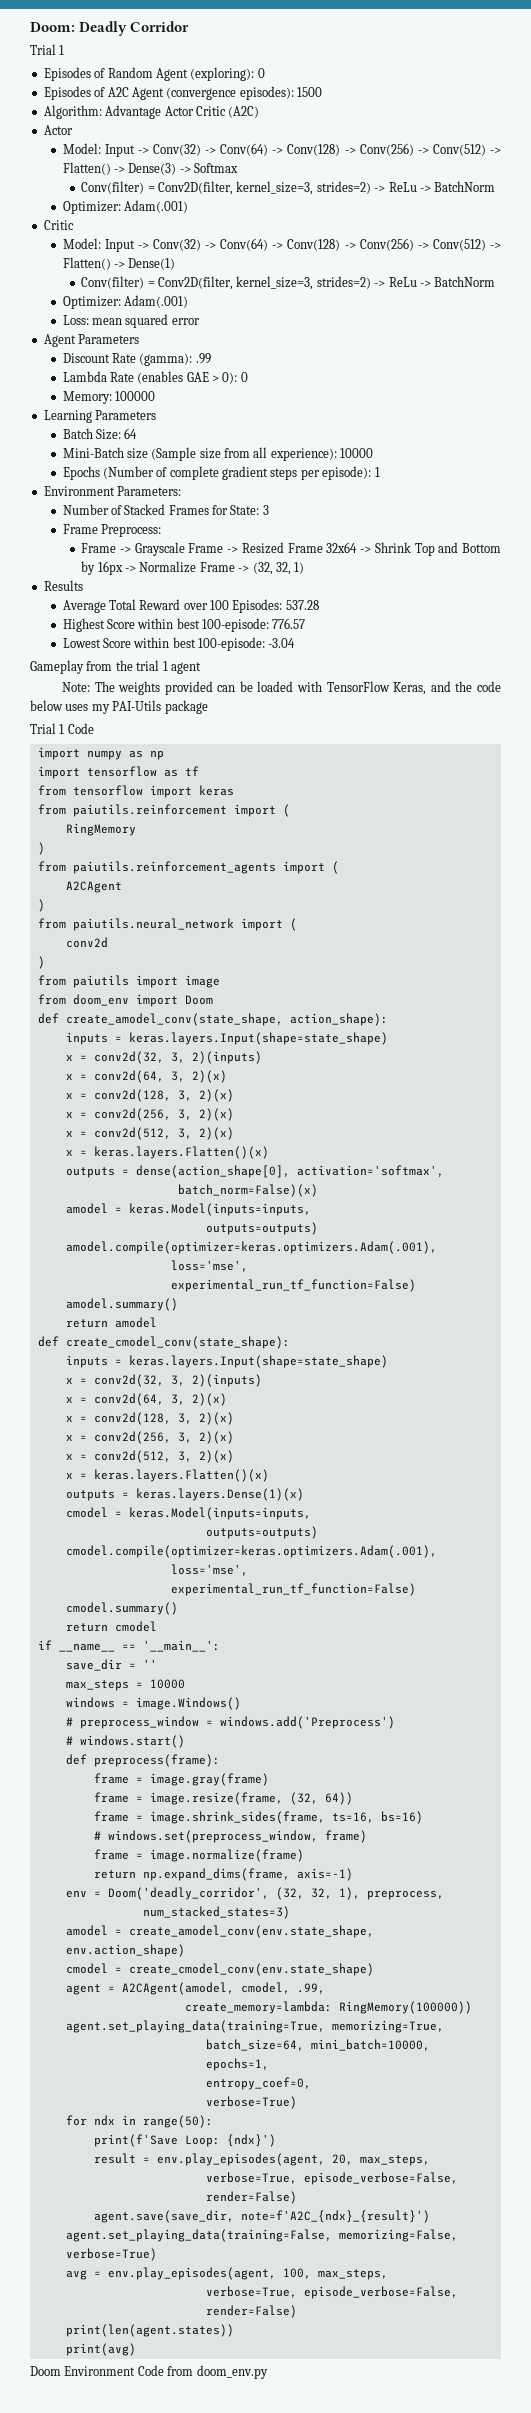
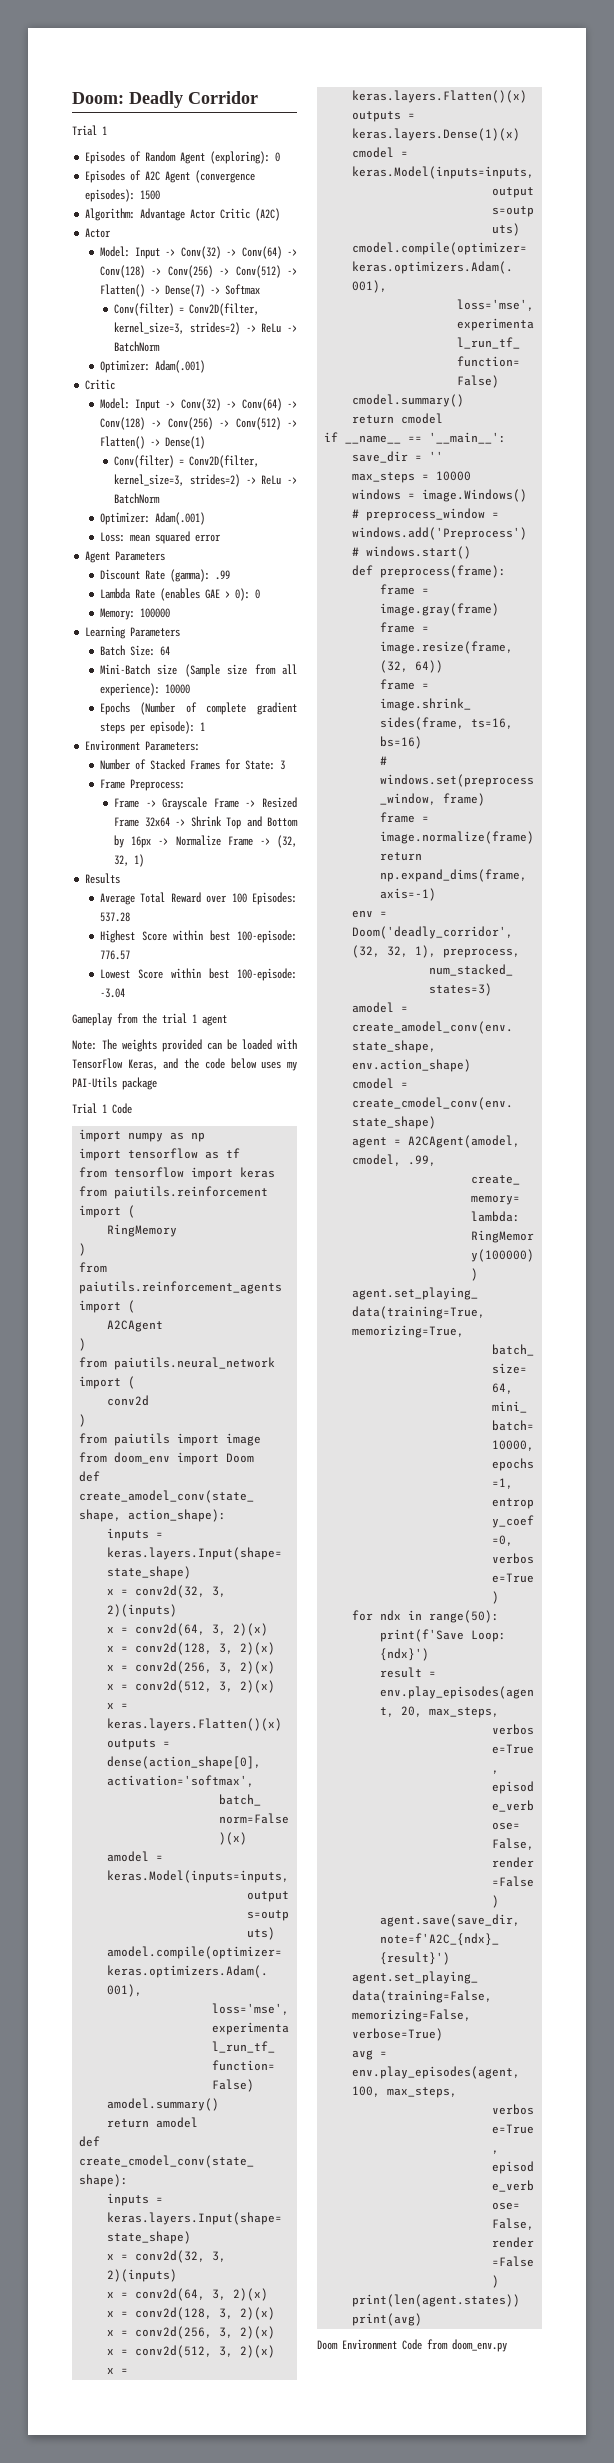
[128,163,177,175] Dense(3) -> [164,284,205,297] Dense(7)

